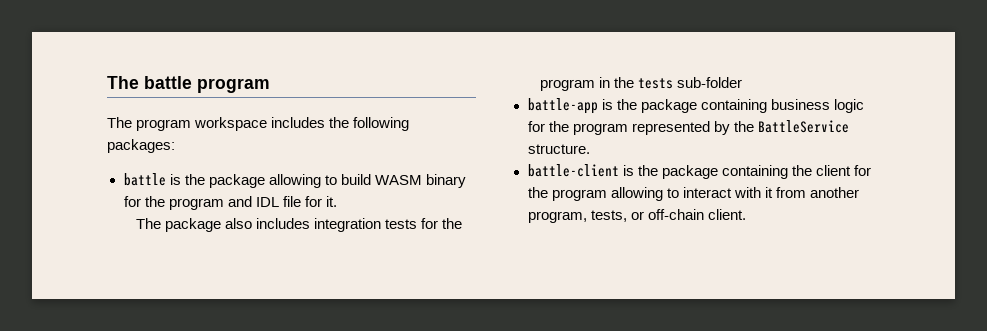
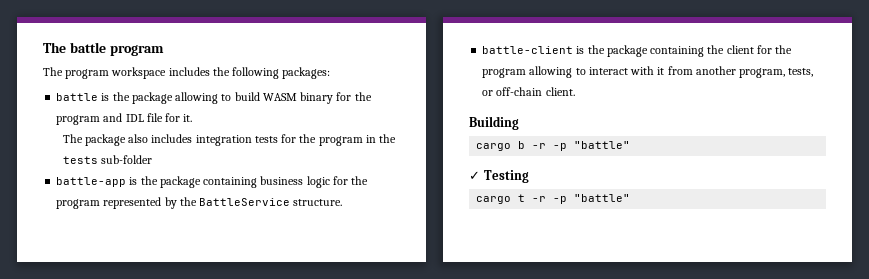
(746, 214) none -> [469,116,519,130] [476,141,631,151] [469,170,529,183] [476,194,631,204] // Building // cargo b -r -p "battle" // ✓ Testing // cargo t -r -p "battle"

